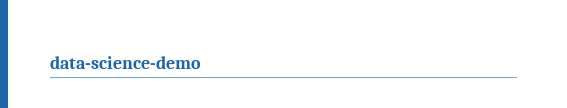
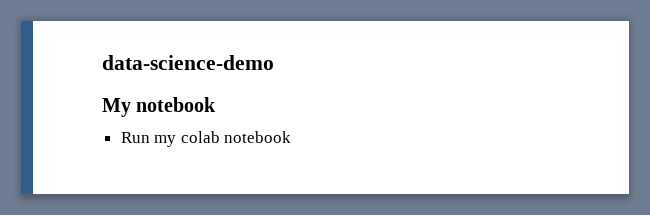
(201, 62) none -> [102,97,217,117] [120,131,292,147] // My notebook // Run my colab notebook

